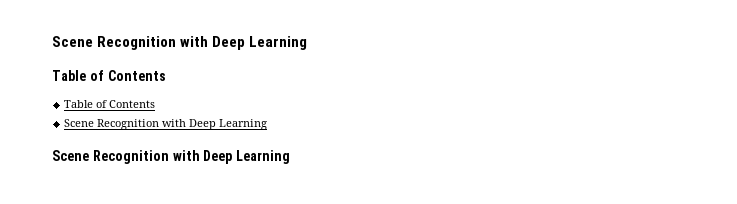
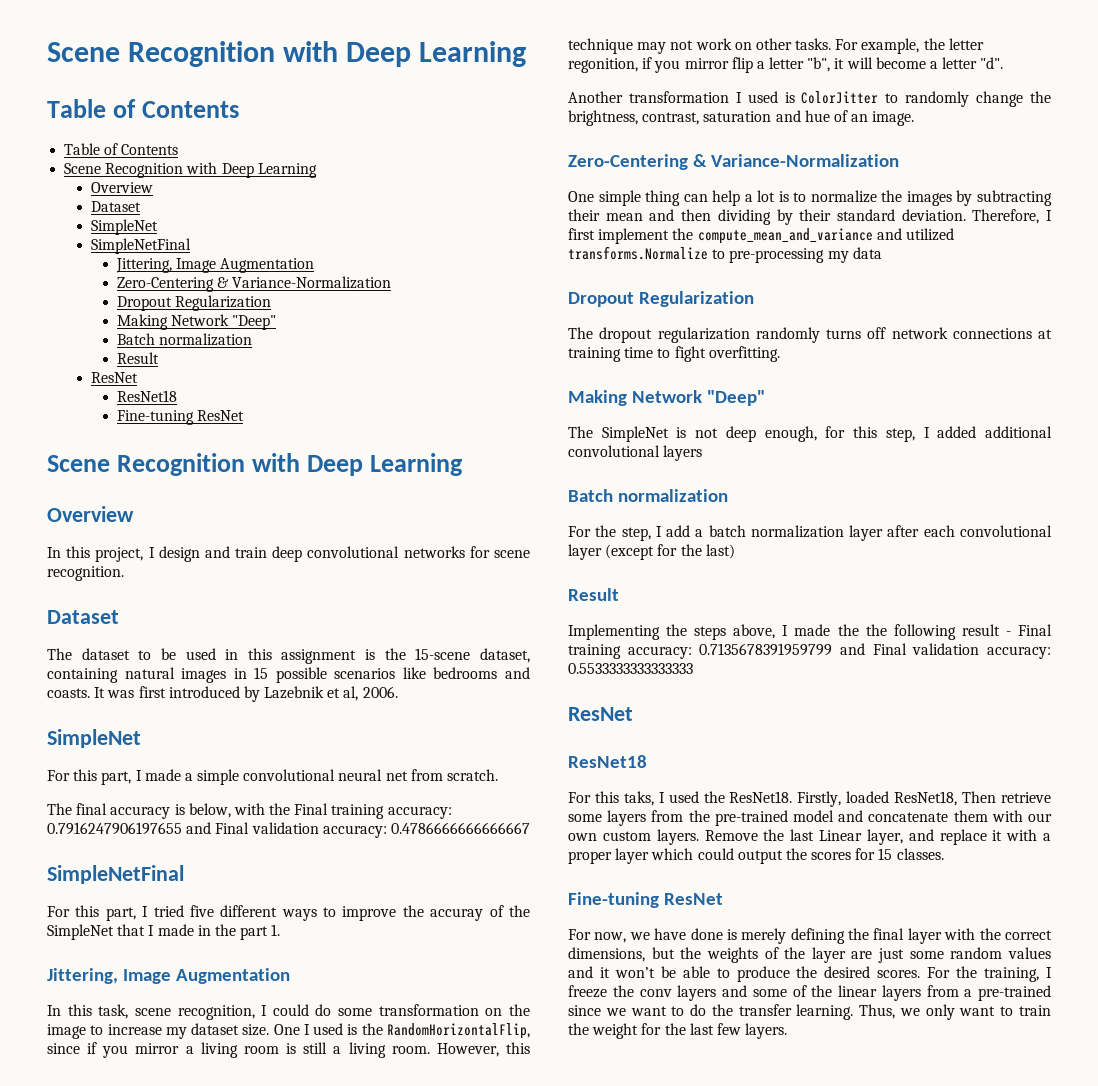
[52,150,291,164] // Scene Recognition with Deep Learning -> [90,182,153,193] [90,201,141,212] [90,219,158,235] [90,238,191,254] [116,258,315,273] [117,276,392,292] [117,295,272,311] [117,314,277,330] [117,333,253,346] [117,352,160,364] [90,372,138,383] [117,390,178,402] [117,410,245,425] [47,453,463,476] [47,506,134,522] [47,546,530,562] [47,566,124,581] [47,610,119,624] [47,648,530,664] [47,667,530,683] [47,686,398,702] [47,729,141,748] [47,769,499,785] [47,803,452,819] [47,822,530,838] [47,865,184,884] [47,905,530,921] [47,924,281,940] [47,968,291,984] [47,1004,530,1020] [47,1023,530,1039] [47,1042,530,1058] [568,38,984,54] [568,57,1004,73] [568,91,1051,107] [568,110,915,126] [568,154,900,170] [568,190,1052,206] [568,209,1052,225] [568,228,954,244] [568,246,882,263] [568,291,755,307] [568,327,1052,343] [568,346,780,362] [568,390,766,406] [568,426,1052,442] [568,445,703,461] [568,489,729,502] [568,525,1052,541] [568,544,735,560] [568,588,619,601] [568,624,1052,640] [568,643,1051,659] [568,663,693,674] [568,707,633,721] [568,755,647,768] [568,791,1051,807] [568,810,1052,826] [568,829,1051,845] [568,848,944,864] [568,892,724,908] [568,928,1052,944] [568,947,1051,963] [568,966,1052,982] [568,985,1051,1001] [568,1004,1051,1020] [568,1023,788,1039] // Overview // Dataset // SimpleNet // SimpleNetFinal // Jittering, Image Augmentation // Zero-Centering & Variance-Normalization // Dropout Regularization // Making Network "Deep" // Batch normalization // Result // ResNet // ResNet18 // Fine-tuning ResNet // Scene Recognition with Deep Learning // Overview // In this project, I design and train deep convolutional networks for scene recognition. // Dataset // The dataset to be used in this assignment is the 15-scene dataset, containing natural images in 15 possible scenarios like bedrooms and coasts. It was first introduced by Lazebnik et al, 2006. // SimpleNet // For this part, I made a simple convolutional neural net from scratch. // The final accuracy is below, with the Final training accuracy: 0.7916247906197655 and Final validation accuracy: 0.4786666666666667 // SimpleNetFinal // For this part, I tried five different ways to improve the accuray of the SimpleNet that I made in the part 1. // Jittering, Image Augmentation // In this task, scene recognition, I could do some transformation on the image to increase my dataset size. One I used is the RandomHorizontalFlip, since if you mirror a living room is still a living room. However, this technique may not work on other tasks. For example, the letter regonition, if you mirror flip a letter "b", it will become a letter "d". // Another transformation I used is ColorJitter to randomly change the brightness, contrast, saturation and hue of an image. // Zero-Centering & Variance-Normalization // One simple thing can help a lot is to normalize the images by subtracting their mean and then dividing by their standard deviation. Therefore, I first implement the compute_mean_and_variance and utilized transforms.Normalize to pre-processing my data // Dropout Regularization // The dropout regularization randomly turns off network connections at training time to fight overfitting. // Making Network "Deep" // The SimpleNet is not deep enough, for this step, I added additional convolutional layers // Batch normalization // For the step, I add a batch normalization layer after each convolutional layer (except for the last) // Result // Implementing the steps above, I made the the following result - Final training accuracy: 0.7135678391959799 and Final validation accuracy: 0.5533333333333333 // ResNet // ResNet18 // For this taks, I used the ResNet18. Firstly, loaded ResNet18, Then retrieve some layers from the pre-trained model and concatenate them with our own custom layers. Remove the last Linear layer, and replace it with a proper layer which could output the scores for 15 classes. // Fine-tuning ResNet // For now, we have done is merely defining the final layer with the correct dimensions, but the weights of the layer are just some random values and it won’t be able to produce the desired scores. For the training, I freeze the conv layers and some of the linear layers from a pre-trained since we want to do the transfer learning. Thus, we only want to train the weight for the last few layers.

